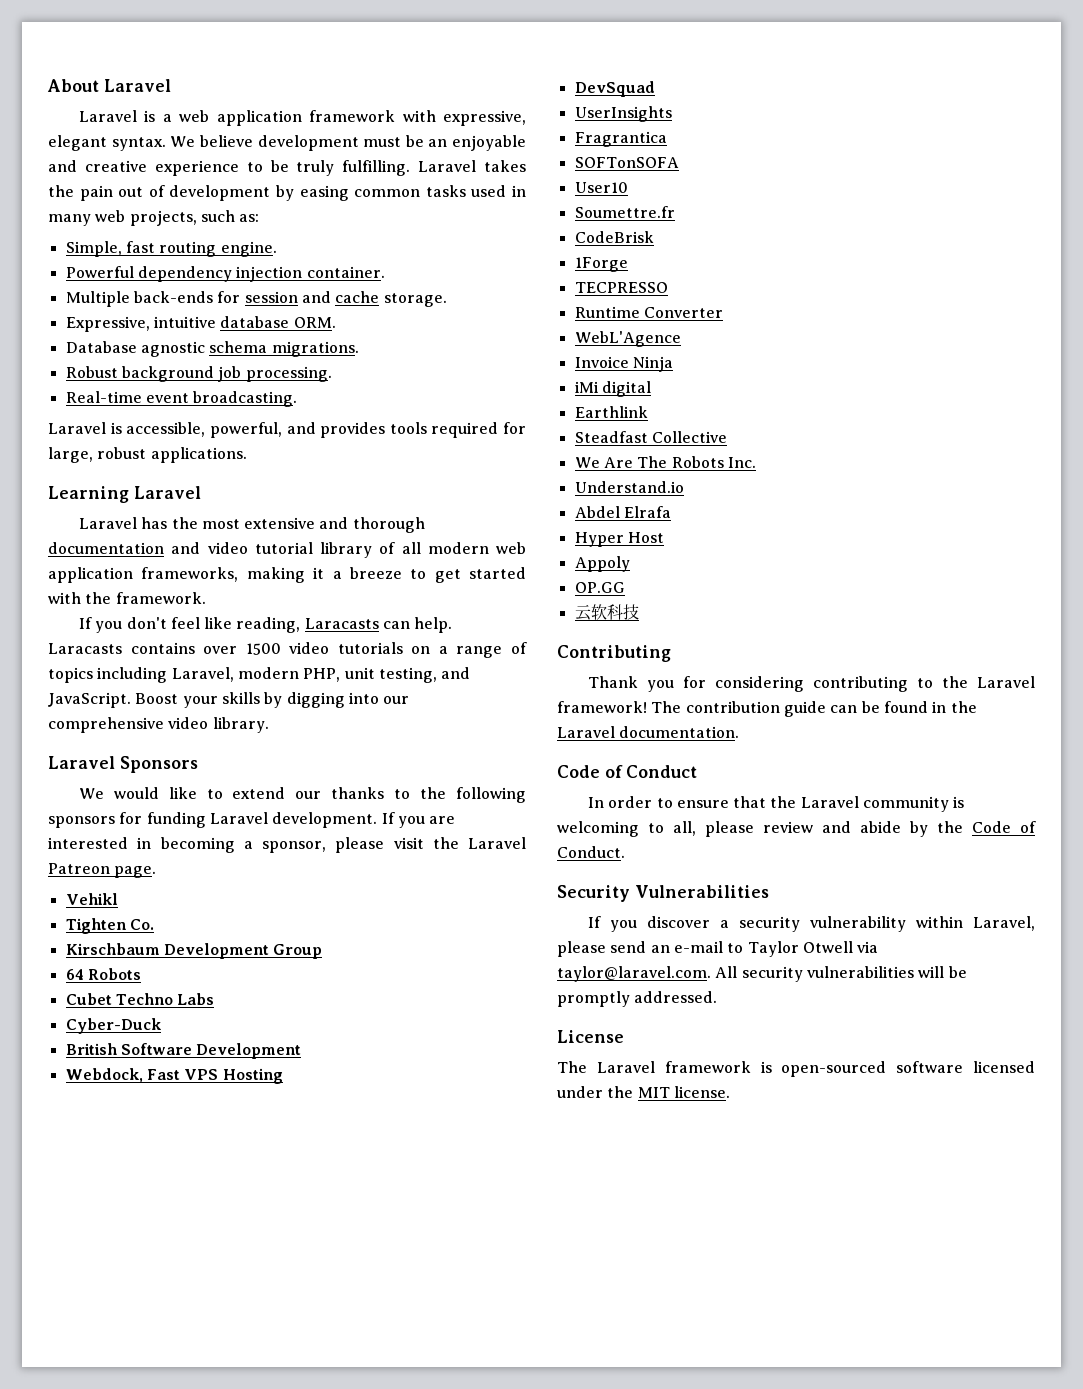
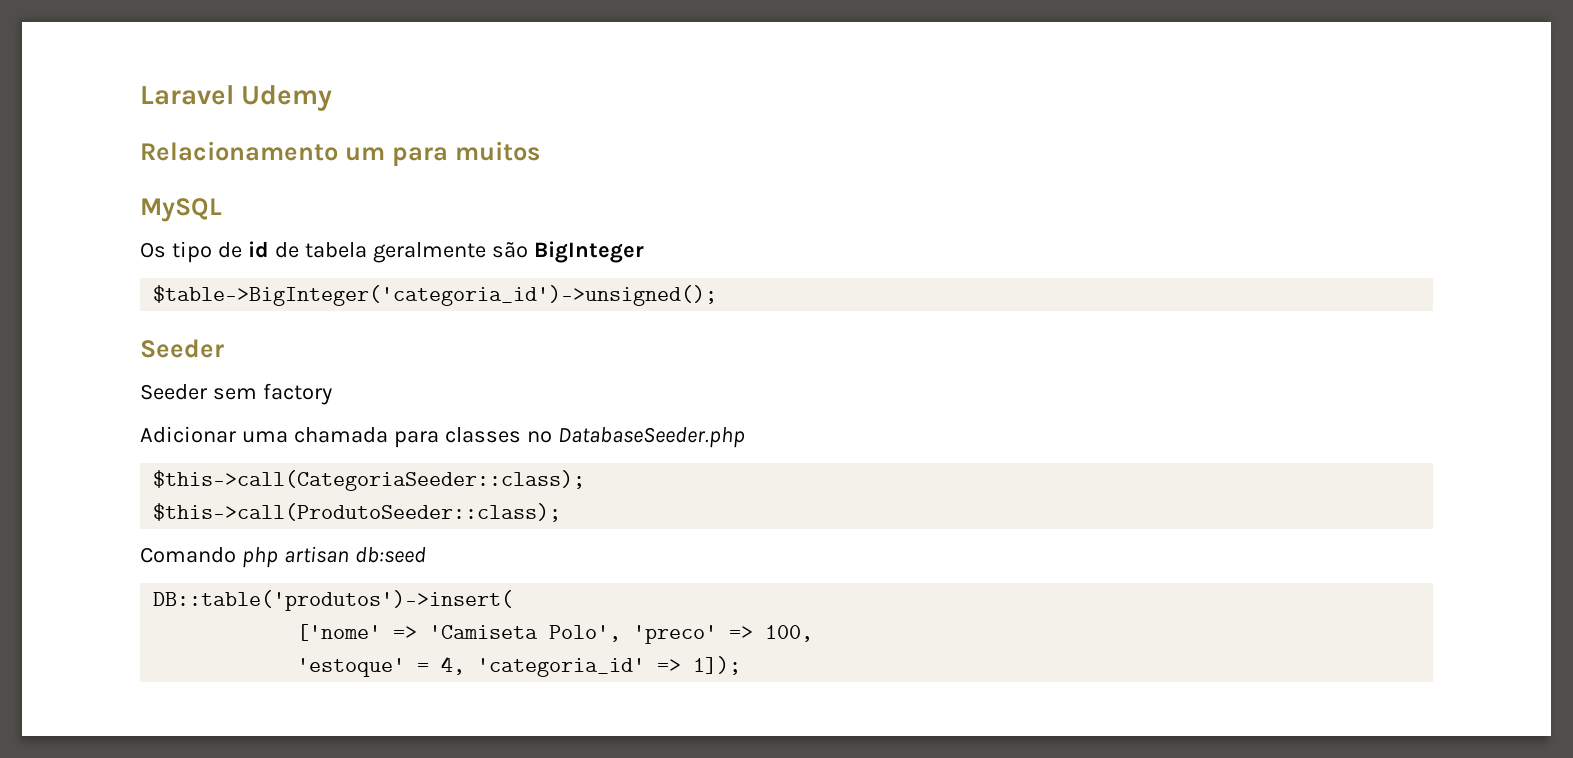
[47,79,171,92] [78,110,526,126] [48,135,526,151] [48,160,526,176] [48,185,526,201] [48,210,260,226] [65,241,277,257] [65,266,385,282] [65,291,447,307] [65,316,336,332] [65,341,359,357] [65,366,332,382] [65,391,298,407] [48,422,526,438] [48,447,247,463] [48,486,201,503] [78,517,425,533] [48,542,526,558] [48,567,526,583] [48,592,206,604] [78,617,453,633] [48,642,527,658] [48,667,471,683] [48,692,410,708] [48,717,269,733] [48,756,198,773] [78,787,526,803] [48,812,456,828] [48,837,526,853] [48,863,157,878] [65,893,118,905] [65,918,154,934] [65,943,323,959] [65,968,141,980] [65,993,215,1005] [65,1018,161,1034] [65,1043,302,1059] [65,1068,283,1084] [574,81,655,97] [574,106,672,122] [574,131,667,147] [574,157,679,168] [574,182,628,193] [574,206,675,218] [574,231,654,243] [574,257,628,272] [574,282,668,293] [574,306,723,318] [574,331,681,347] [574,356,673,372] [574,381,651,397] [574,406,648,418] [574,431,727,443] [574,456,756,468] [574,481,684,493] [574,506,671,518] [574,532,664,547] [574,556,630,572] [574,582,625,593] [574,604,639,621] [557,645,671,662] [587,676,1035,692] [557,701,977,717] [557,726,740,738] [557,765,698,778] [587,796,965,812] [557,821,1036,837] [557,846,625,858] [557,885,769,902] [587,916,1035,932] [557,941,879,957] [557,966,967,982] [557,991,718,1007] [557,1030,624,1043] [557,1061,1035,1077] [557,1086,730,1098] About Laravel // Laravel is a web application framework with expressive, elegant syntax. We believe development must be an enjoyable and creative experience to be truly fulfilling. Laravel takes the pain out of development by easing common tasks used in many web projects, such as: // Simple, fast routing engine. // Powerful dependency injection container. // Multiple back-ends for session and cache storage. // Expressive, intuitive database ORM. // Database agnostic schema migrations. // Robust background job processing. // Real-time event broadcasting. // Laravel is accessible, powerful, and provides tools required for large, robust applications. // Learning Laravel // Laravel has the most extensive and thorough documentation and video tutorial library of all modern web application frameworks, making it a breeze to get started with the framework. // If you don't feel like reading, Laracasts can help. Laracasts contains over 1500 video tutorials on a range of topics including Laravel, modern PHP, unit testing, and JavaScript. Boost your skills by digging into our comprehensive video library. // Laravel Sponsors // We would like to extend our thanks to the following sponsors for funding Laravel development. If you are interested in becoming a sponsor, please visit the Laravel Patreon page. // Vehikl // Tighten Co. // Kirschbaum Development Group // 64 Robots // Cubet Techno Labs // Cyber-Duck // British Software Development // Webdock, Fast VPS Hosting // DevSquad // UserInsights // Fragrantica // SOFTonSOFA // User10 // Soumettre.fr // CodeBrisk // 1Forge // TECPRESSO // Runtime Converter // WebL'Agence // Invoice Ninja // iMi digital // Earthlink // Steadfast Collective // We Are The Robots Inc. // Understand.io // Abdel Elrafa // Hyper Host // Appoly // OP.GG // 云软科技 // Contributing // Thank you for considering contributing to the Laravel framework! The contribution guide can be found in the Laravel documentation. // Code of Conduct // In order to ensure that the Laravel community is welcoming to all, please review and abide by the Code of Conduct. // Security Vulnerabilities // If you discover a security vulnerability within Laravel, please send an e-mail to Taylor Otwell via taylor@laravel.com. All security vulnerabilities will be promptly addressed. // License // The Laravel framework is open-sourced software licensed under the MIT license. -> [140,85,333,111] [140,141,540,167] [140,198,222,222] [140,241,644,263] [153,285,718,306] [140,339,224,358] [140,383,332,405] [140,426,745,448] [153,470,586,491] [153,503,562,522] [140,546,426,568] [153,590,514,611] [297,624,814,644] [297,656,742,677] Laravel Udemy // Relacionamento um para muitos // MySQL // Os tipo de id de tabela geralmente são BigInteger // $table->BigInteger('categoria_id')->unsigned(); // Seeder // Seeder sem factory // Adicionar uma chamada para classes no DatabaseSeeder.php // $this->call(CategoriaSeeder::class); // $this->call(ProdutoSeeder::class); // Comando php artisan db:seed // DB::table('produtos')->insert( // ['nome' => 'Camiseta Polo', 'preco' => 100, // 'estoque' = 4, 'categoria_id' => 1]);

